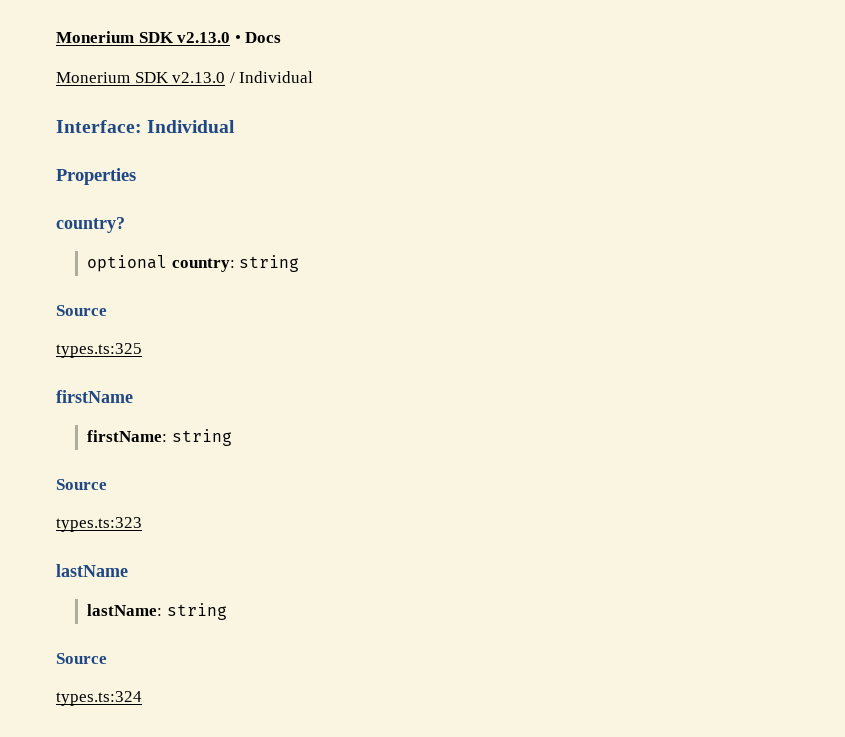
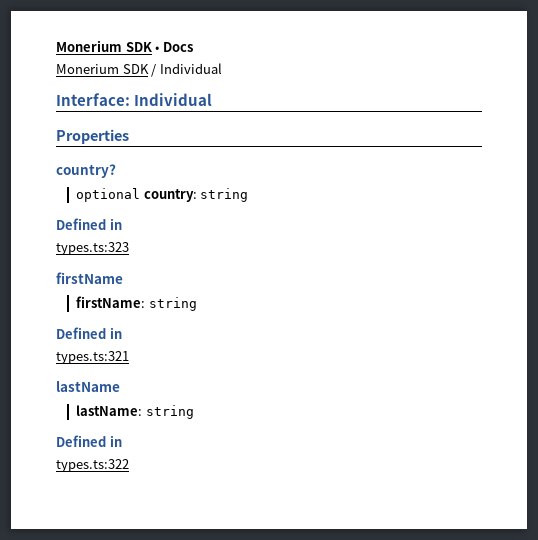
[56,31,231,43] Monerium SDK v2.13.0 -> [56,40,152,52] Monerium SDK
[172,72,226,83] v2.13.0 -> (149, 69) none
[56,305,107,316] [56,343,142,358] Source // types.ts:325 -> [56,218,122,230] [56,242,129,255] Defined in // types.ts:323
[56,479,107,490] [56,517,142,532] Source // types.ts:323 -> [56,327,122,339] [56,351,129,364] Defined in // types.ts:321
[56,653,107,664] [56,691,142,706] Source // types.ts:324 -> [56,435,122,447] [56,459,129,472] Defined in // types.ts:322

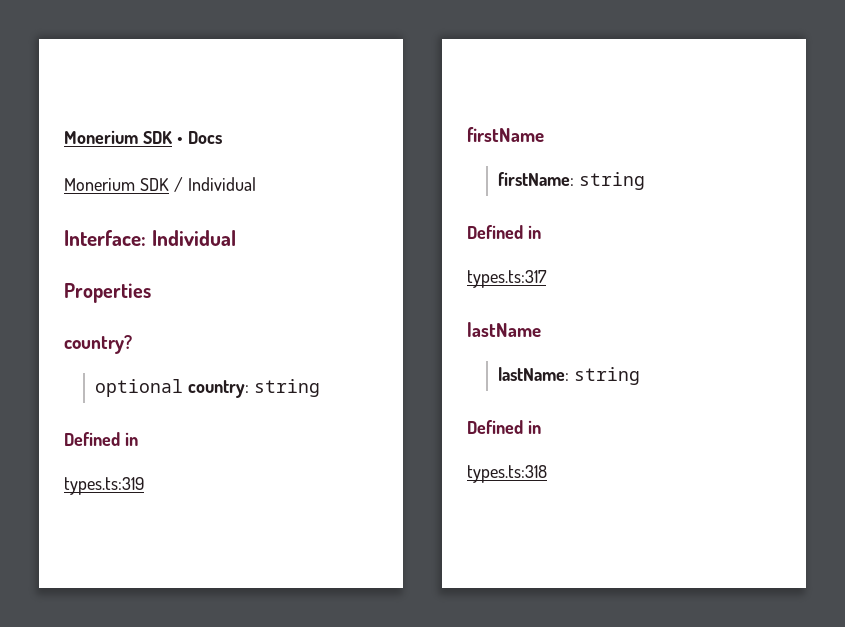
[56,242,129,255] types.ts:323 -> [64,477,144,495] types.ts:319
[56,351,129,364] types.ts:321 -> [467,270,547,288] types.ts:317
[56,459,129,472] types.ts:322 -> [467,465,547,483] types.ts:318

